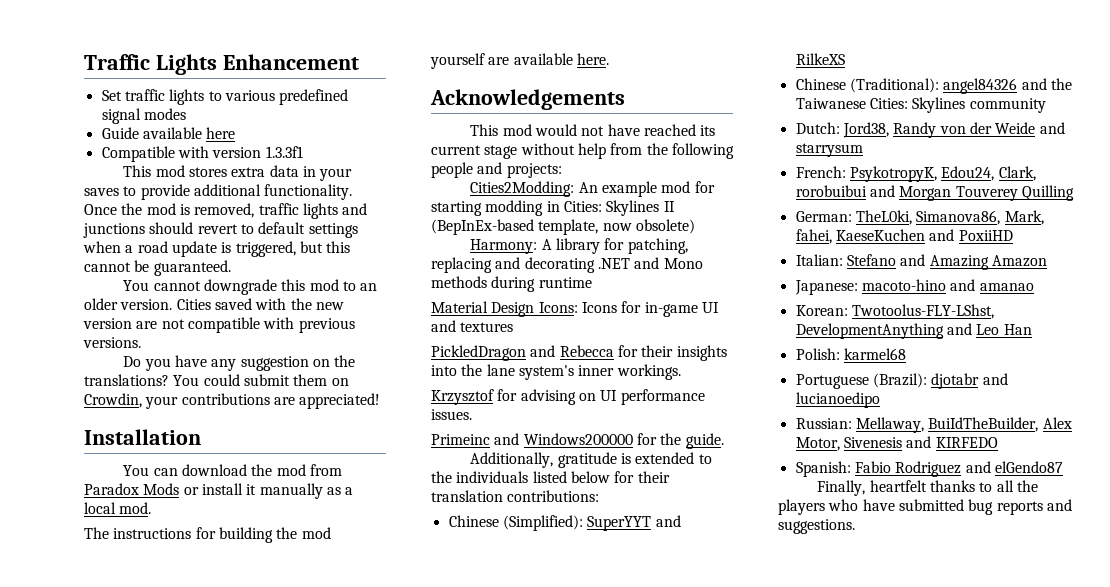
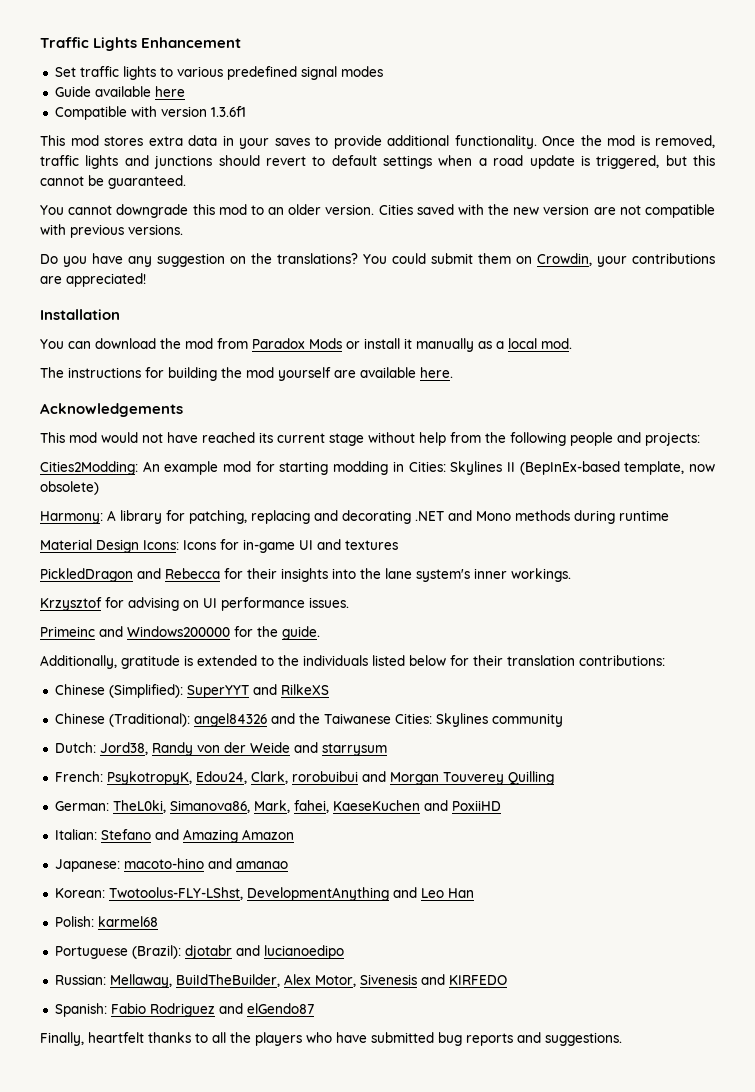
[265,146,303,158] 1.3.3f1 -> [210,106,246,117] 1.3.6f1

